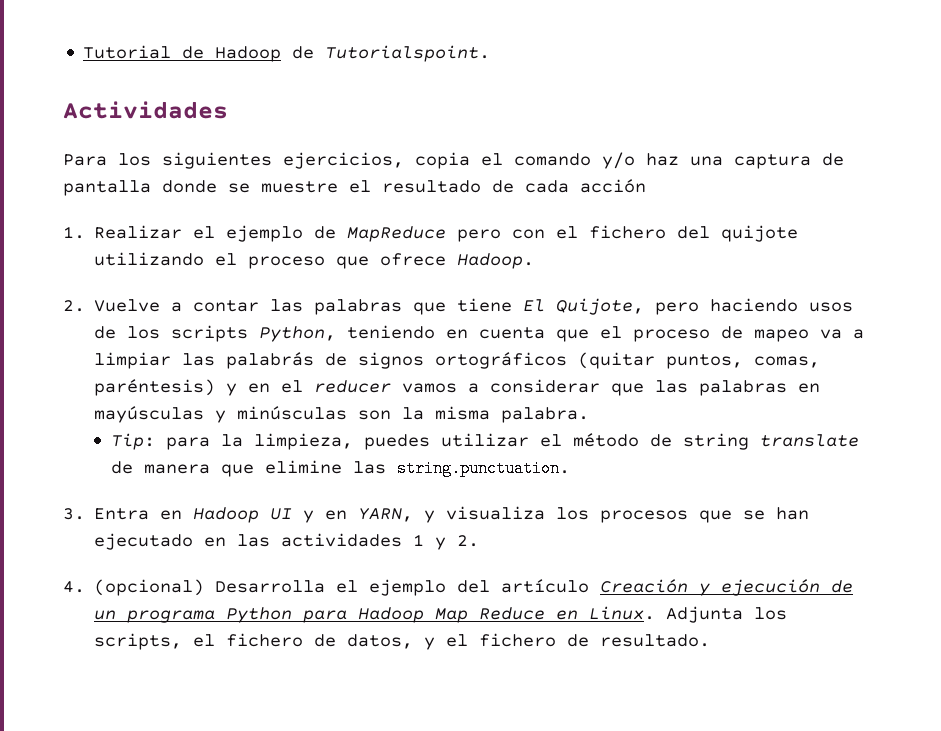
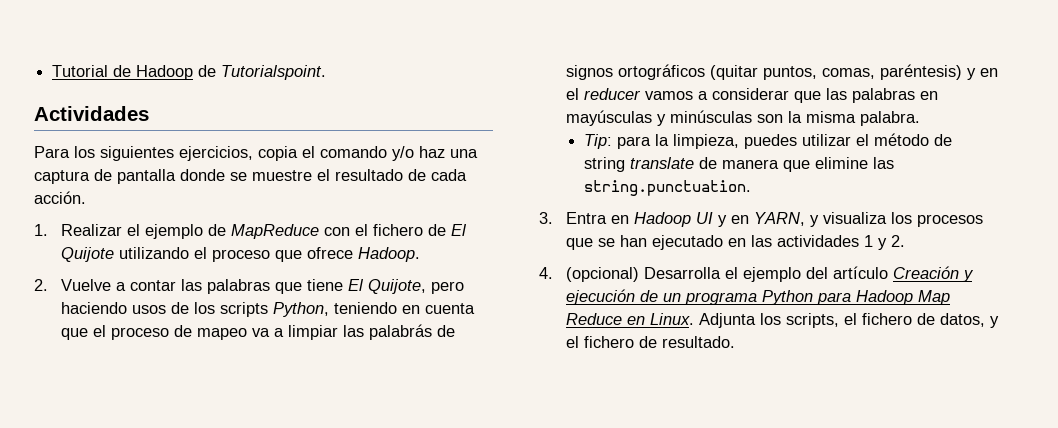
[580,179,646,193] acción -> [34,191,86,204] acción.
[457,229,502,242] pero -> (319, 231) none
[677,225,799,242] del quijote -> [427,224,467,236] [60,247,114,262] de El Quijote

